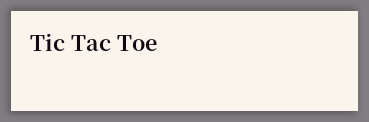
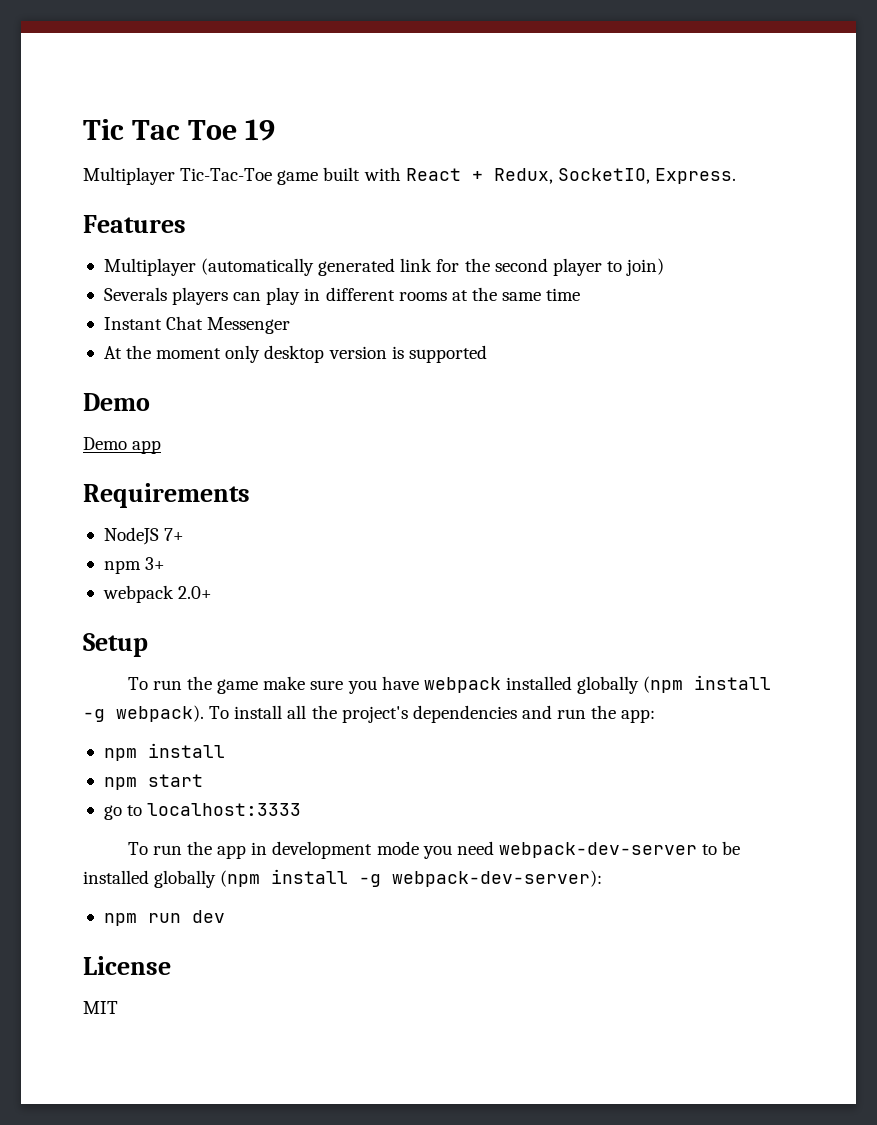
(157, 43) none -> [244,119,275,141] [83,167,736,185] [83,215,186,233] [103,258,665,276] [103,287,581,305] [103,316,291,334] [103,345,487,363] [83,393,150,411] [83,437,162,454] [83,483,250,508] [103,527,185,545] [103,557,166,574] [102,585,213,603] [83,633,148,657] [127,675,772,694] [83,705,656,723] [103,743,225,761] [103,774,203,790] [103,803,302,820] [127,841,741,859] [83,869,603,888] [103,910,225,926] [83,956,171,975] [83,1001,118,1014] 19 // Multiplayer Tic-Tac-Toe game built with React + Redux, SocketIO, Express. // Features // Multiplayer (automatically generated link for the second player to join) // Severals players can play in different rooms at the same time // Instant Chat Messenger // At the moment only desktop version is supported // Demo // Demo app // Requirements // NodeJS 7+ // npm 3+ // webpack 2.0+ // Setup // To run the game make sure you have webpack installed globally (npm install -g webpack). To install all the project's dependencies and run the app: // npm install // npm start // go to localhost:3333 // To run the app in development mode you need webpack-dev-server to be installed globally (npm install -g webpack-dev-server): // npm run dev // License // MIT

